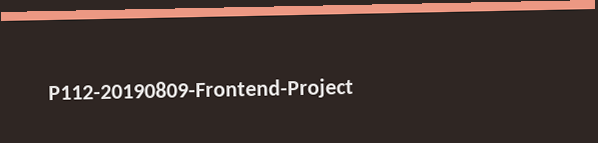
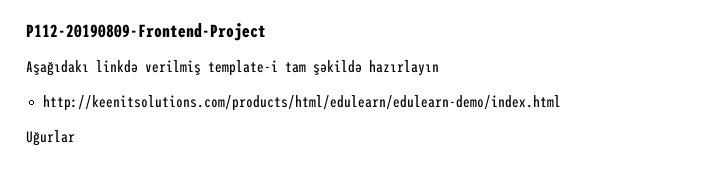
(354, 90) none -> [26,60,439,76] [42,95,561,111] [26,130,75,146] // Aşağıdakı linkdə verilmiş template-i tam şəkildə hazırlayın // http://keenitsolutions.com/products/html/edulearn/edulearn-demo/index.html // Uğurlar

